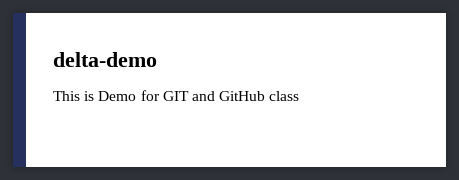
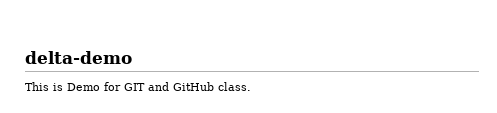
[269,91,300,101] class -> [218,82,251,91] class.

